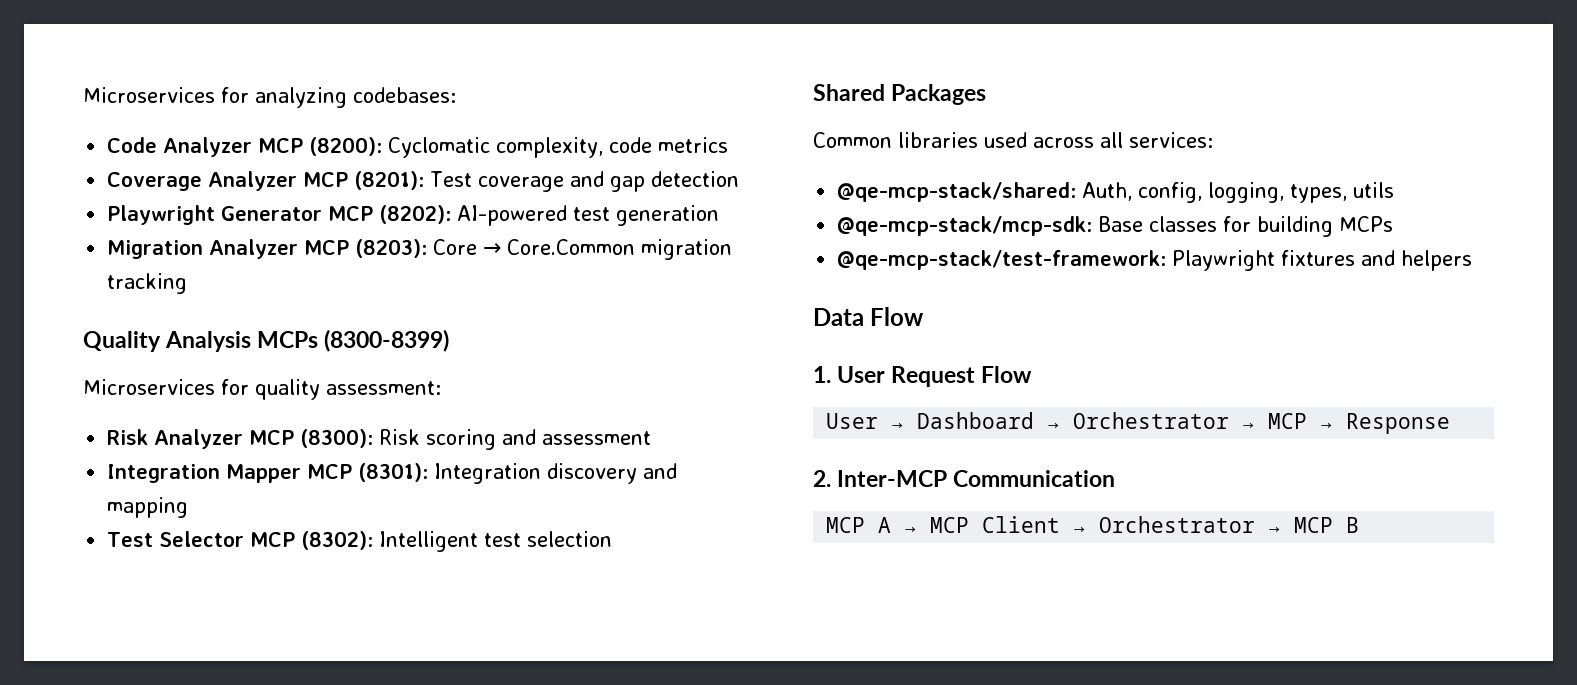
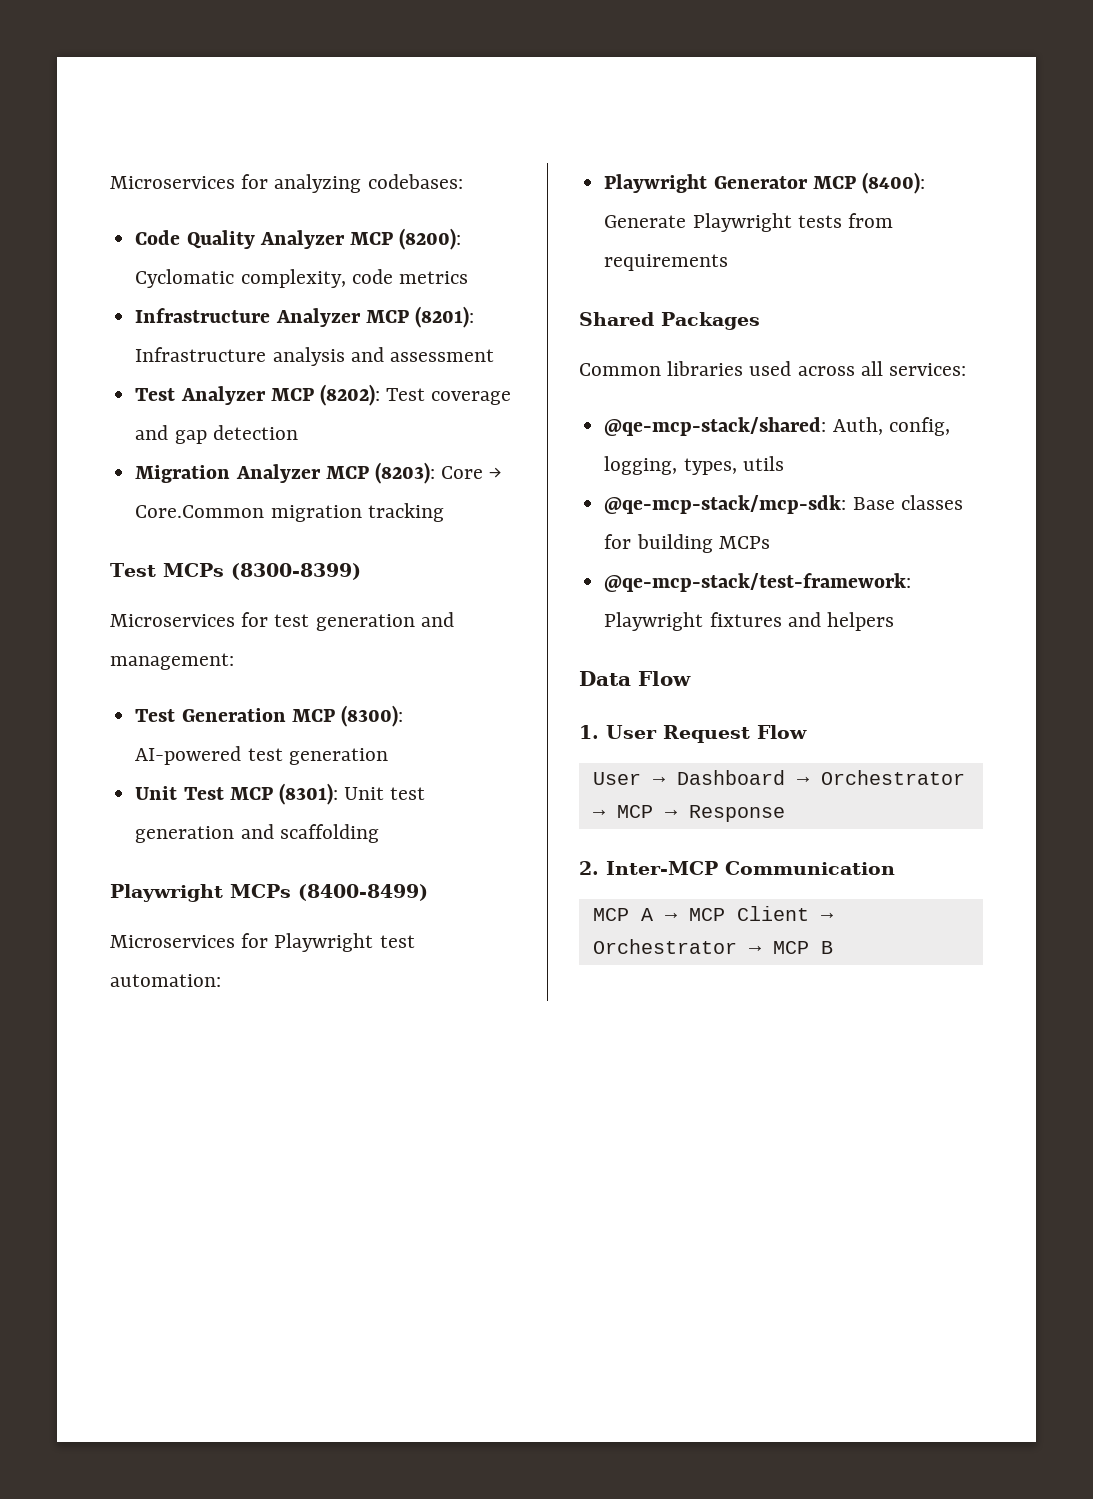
(158, 145) none -> [186,230,255,249] Quality
[107,172,203,191] Coverage -> [135,308,271,323] Infrastructure
(425, 180) none -> [135,347,494,366] [135,384,380,406] Infrastructure analysis and assessment // Test Analyzer MCP (8202):
[107,205,720,226] // Playwright Generator MCP (8202): AI-powered test generation -> (298, 432) none
[83,331,252,352] Quality Analysis -> [110,563,156,577] Test
[255,379,441,400] [107,429,652,450] [107,463,678,484] [107,497,189,518] [107,531,613,552] quality assessment: // Risk Analyzer MCP (8300): Risk scoring and assessment // Integration Mapper MCP (8301): Integration discovery and mapping // Test Selector MCP (8302): Intelligent test selection -> [274,612,454,631] [110,653,234,670] [135,705,403,727] [135,746,388,765] [135,783,426,805] [135,824,379,843] [110,884,428,902] [110,933,415,952] [110,974,221,987] [604,172,925,194] [604,213,893,232] [604,254,729,271] test generation and management: // Test Generation MCP (8300): AI-powered test generation // Unit Test MCP (8301): Unit test generation and scaffolding // Playwright MCPs (8400-8499) // Microservices for Playwright test automation: // Playwright Generator MCP (8400): Generate Playwright tests from requirements

